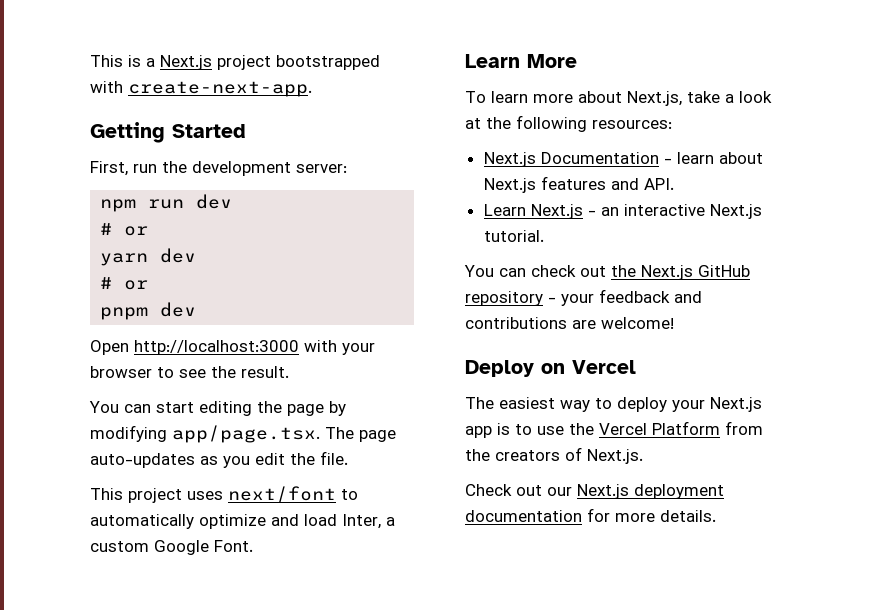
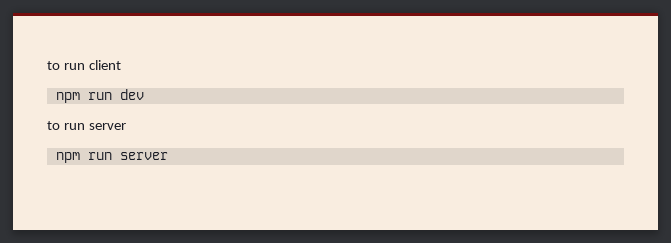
[90,55,380,70] [90,81,312,97] [90,122,246,143] [90,161,347,176] [100,194,233,212] [100,223,149,236] [100,248,197,266] [100,277,149,290] [100,302,197,320] [90,340,375,355] [90,366,289,378] [89,401,346,416] [90,425,396,443] [90,451,348,468] [90,486,358,503] [90,514,395,529] [90,540,253,555] [465,54,577,68] [465,91,772,106] [465,115,672,132] [483,152,763,167] [483,176,674,193] [483,204,762,219] [483,230,544,242] [464,265,750,280] [465,289,702,306] [465,317,674,329] [465,360,636,377] [465,397,762,412] [465,421,763,438] [465,447,643,464] [465,484,724,499] [465,508,716,522] This is a Next.js project bootstrapped with create-next-app. // Getting Started // First, run the development server: // npm run dev // # or // yarn dev // # or // pnpm dev // Open http://localhost:3000 with your browser to see the result. // You can start editing the page by modifying app/page.tsx. The page auto-updates as you edit the file. // This project uses next/font to automatically optimize and load Inter, a custom Google Font. // Learn More // To learn more about Next.js, take a look at the following resources: // Next.js Documentation - learn about Next.js features and API. // Learn Next.js - an interactive Next.js tutorial. // You can check out the Next.js GitHub repository - your feedback and contributions are welcome! // Deploy on Vercel // The easiest way to deploy your Next.js app is to use the Vercel Platform from the creators of Next.js. // Check out our Next.js deployment documentation for more details. -> [47,60,121,70] [55,89,144,103] [47,121,126,130] [55,152,168,163] to run client // npm run dev // to run server // npm run server

